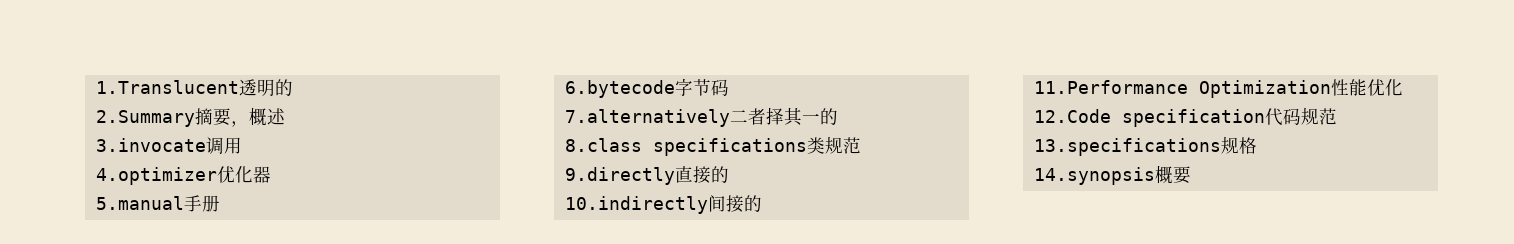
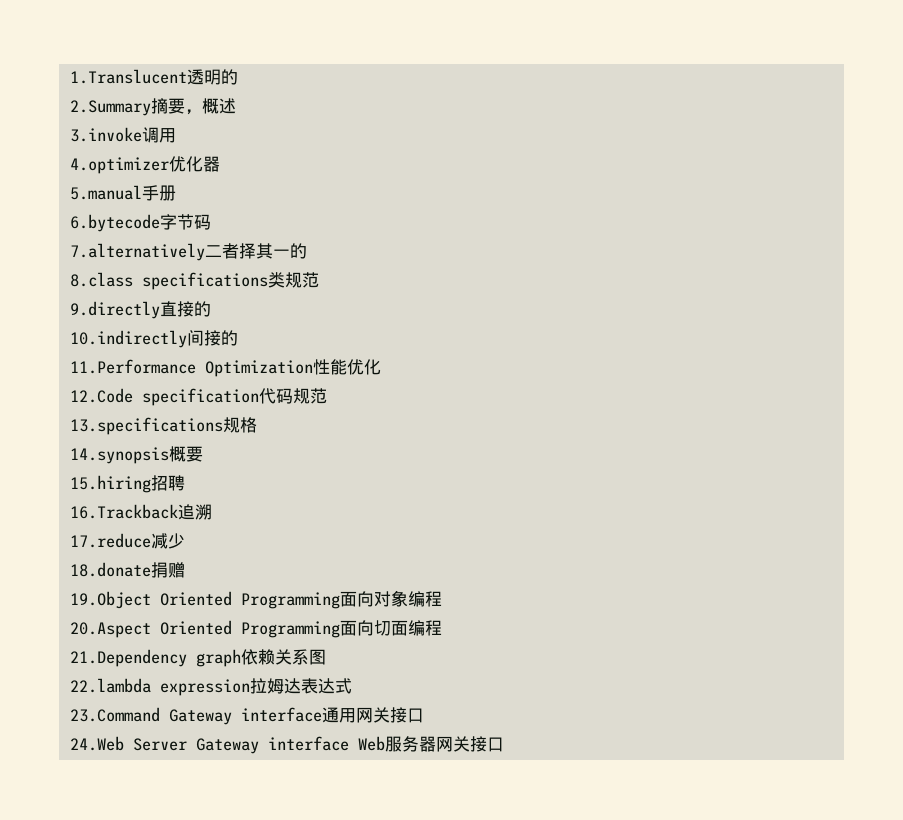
[95,138,206,152] 3.invocate -> [69,127,142,142] 3.invoke
(1191, 175) none -> [69,475,185,493] [69,504,212,520] [69,533,185,549] [69,562,185,578] [69,590,442,609] [69,620,442,638] [69,649,326,667] [69,678,352,696] [69,707,424,725] [69,736,504,754] // 15.hiring招聘 // 16.Trackback追溯 // 17.reduce减少 // 18.donate捐赠 // 19.Object Oriented Programming面向对象编程 // 20.Aspect Oriented Programming面向切面编程 // 21.Dependency graph依赖关系图 // 22.lambda expression拉姆达表达式 // 23.Command Gateway interface通用网关接口 // 24.Web Server Gateway interface Web服务器网关接口

